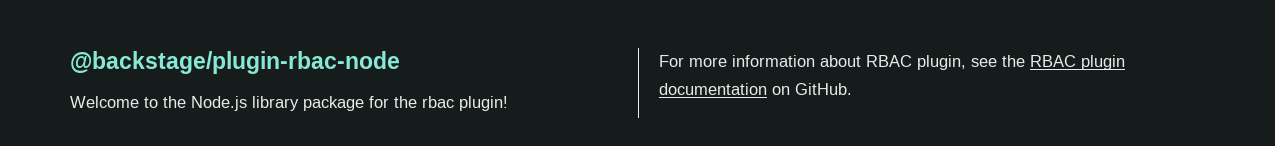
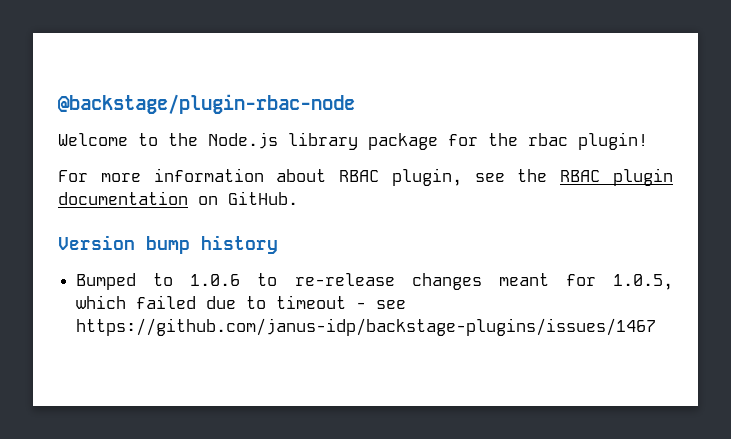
(852, 89) none -> [58,235,278,254] [76,273,673,290] [76,295,407,309] [76,318,657,336] // Version bump history // Bumped to 1.0.6 to re-release changes meant for 1.0.5, which failed due to timeout - see https://github.com/janus-idp/backstage-plugins/issues/1467

